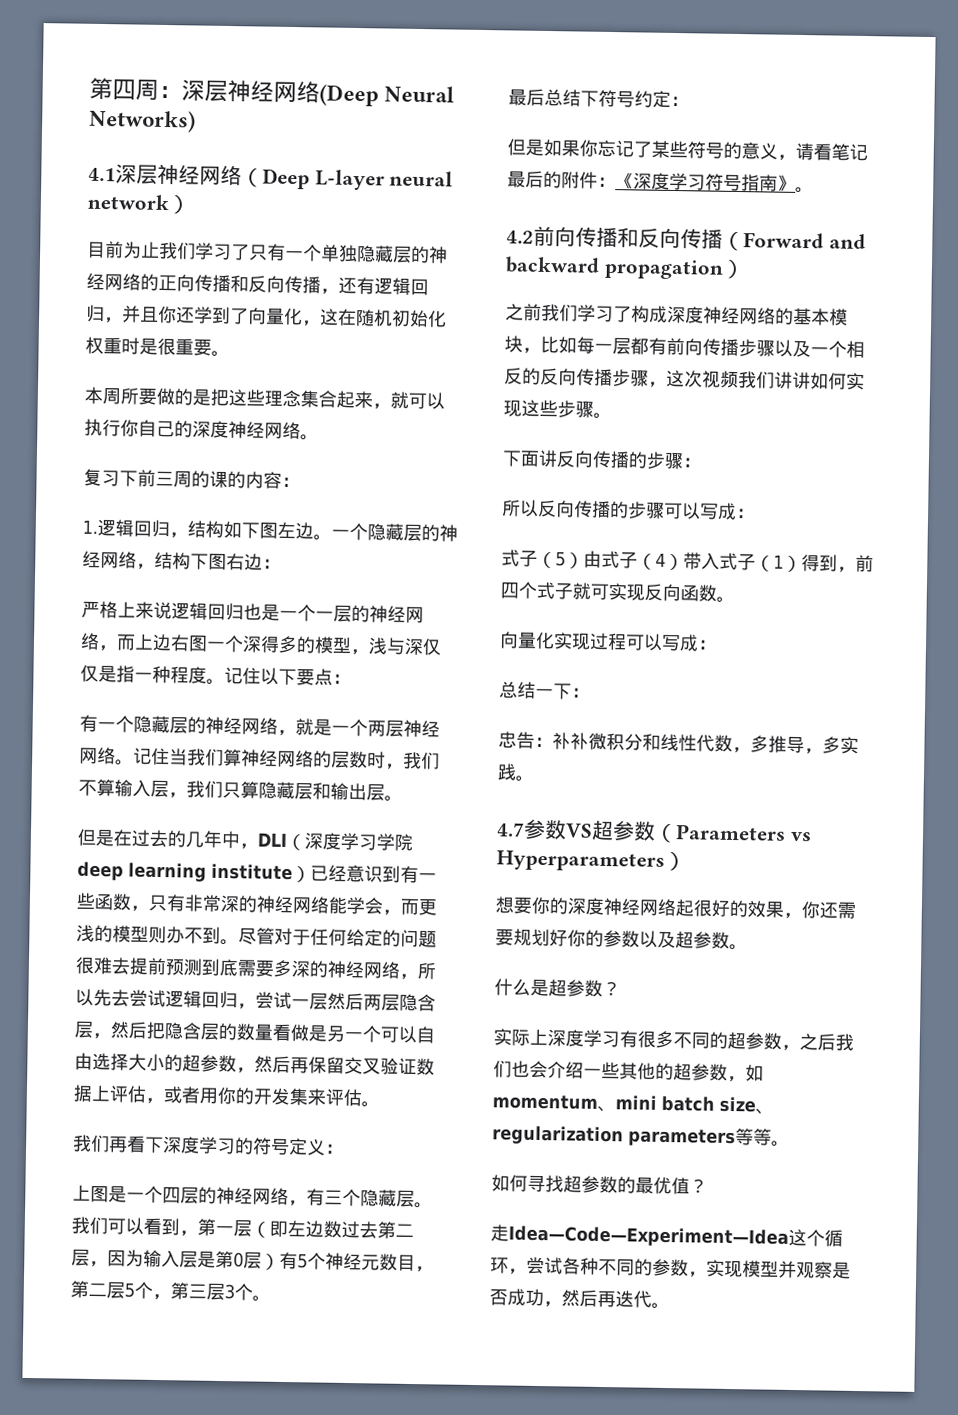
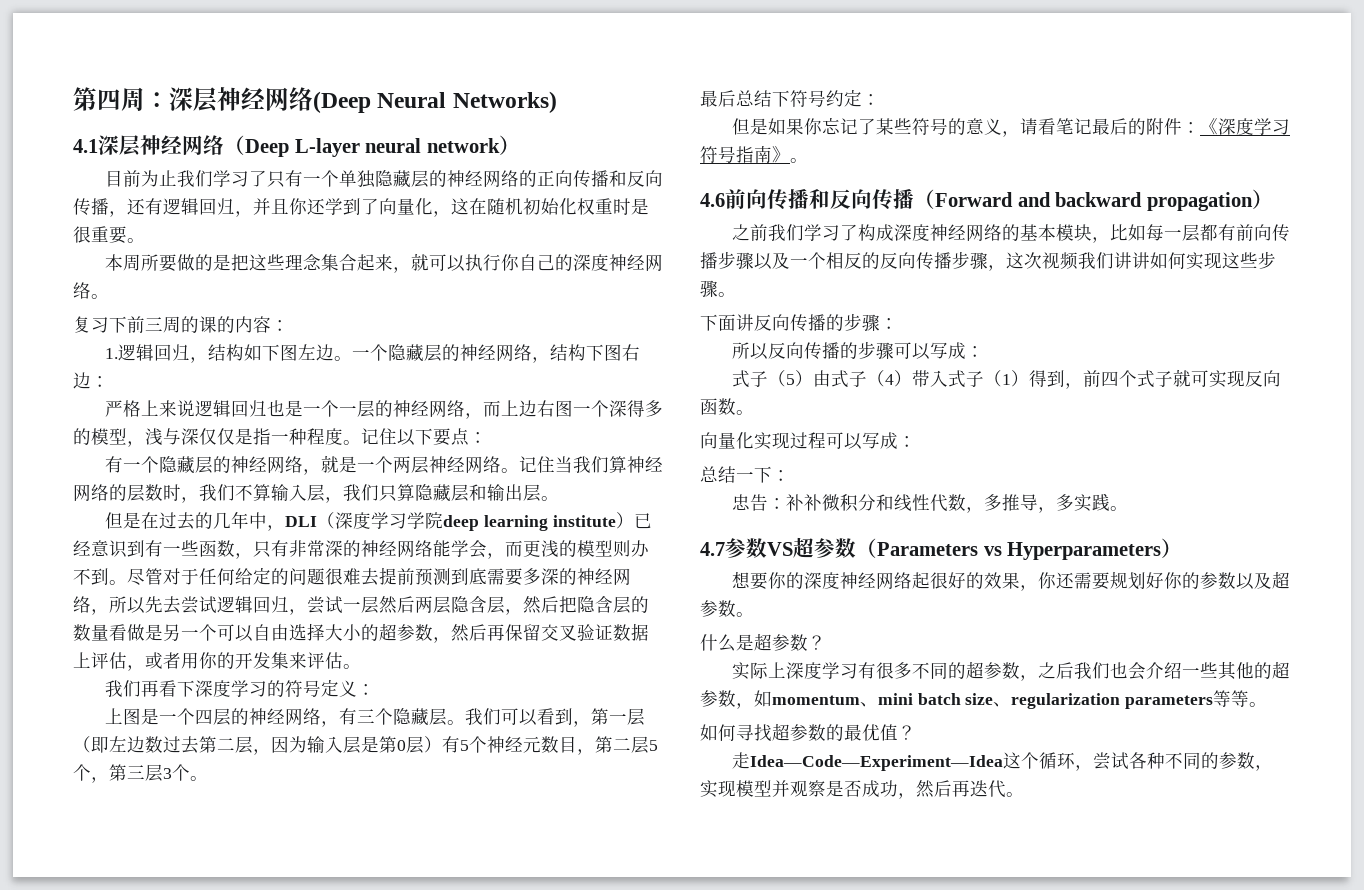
[506,230,534,244] 4.2 -> [700,193,725,207] 4.6

